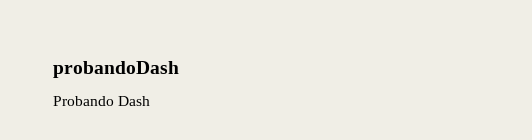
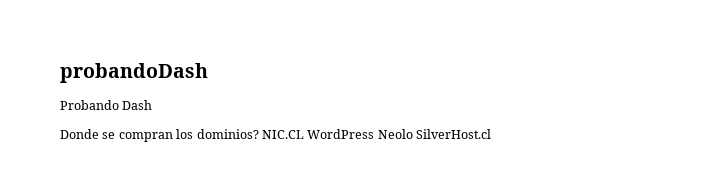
(151, 101) none -> [60,129,491,142] // Donde se compran los dominios? NIC.CL WordPress Neolo SilverHost.cl

